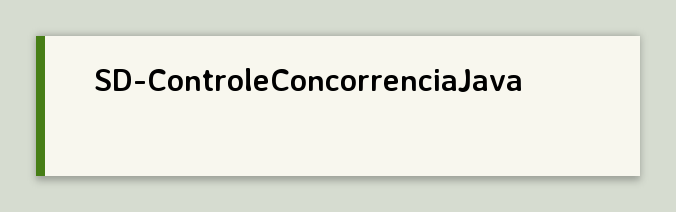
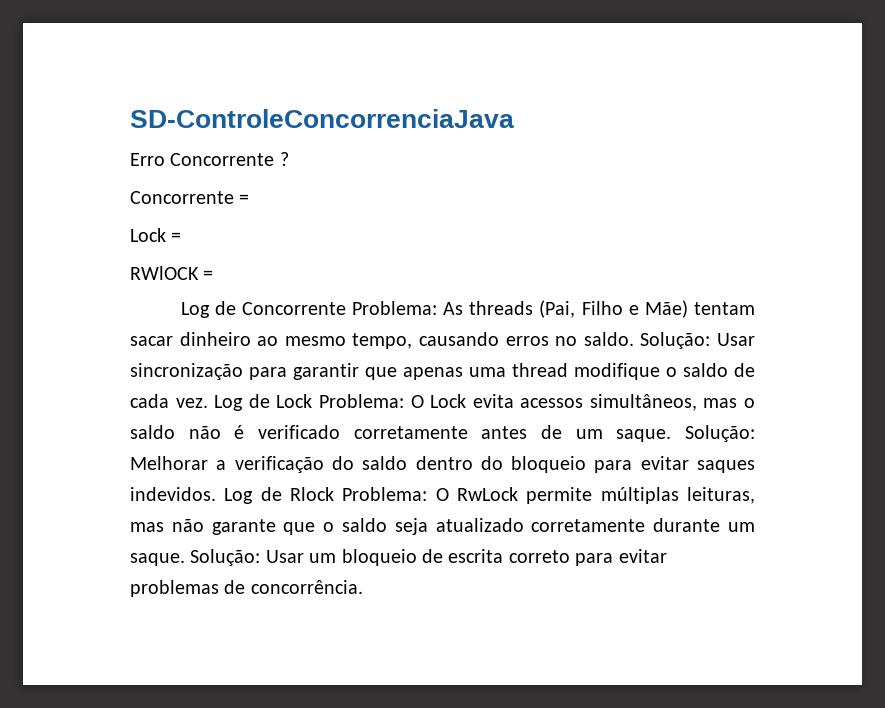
(523, 80) none -> [130,152,289,166] [130,191,250,204] [130,228,182,242] [130,266,214,280] [180,300,755,318] [130,332,756,349] [130,363,755,380] [130,394,755,411] [130,425,755,442] [130,456,755,473] [130,487,755,504] [130,518,755,535] [130,549,667,566] [130,580,363,597] // Erro Concorrente ? // Concorrente = // Lock = // RWlOCK = // Log de Concorrente Problema: As threads (Pai, Filho e Mãe) tentam sacar dinheiro ao mesmo tempo, causando erros no saldo. Solução: Usar sincronização para garantir que apenas uma thread modifique o saldo de cada vez. Log de Lock Problema: O Lock evita acessos simultâneos, mas o saldo não é verificado corretamente antes de um saque. Solução: Melhorar a verificação do saldo dentro do bloqueio para evitar saques indevidos. Log de Rlock Problema: O RwLock permite múltiplas leituras, mas não garante que o saldo seja atualizado corretamente durante um saque. Solução: Usar um bloqueio de escrita correto para evitar problemas de concorrência.

